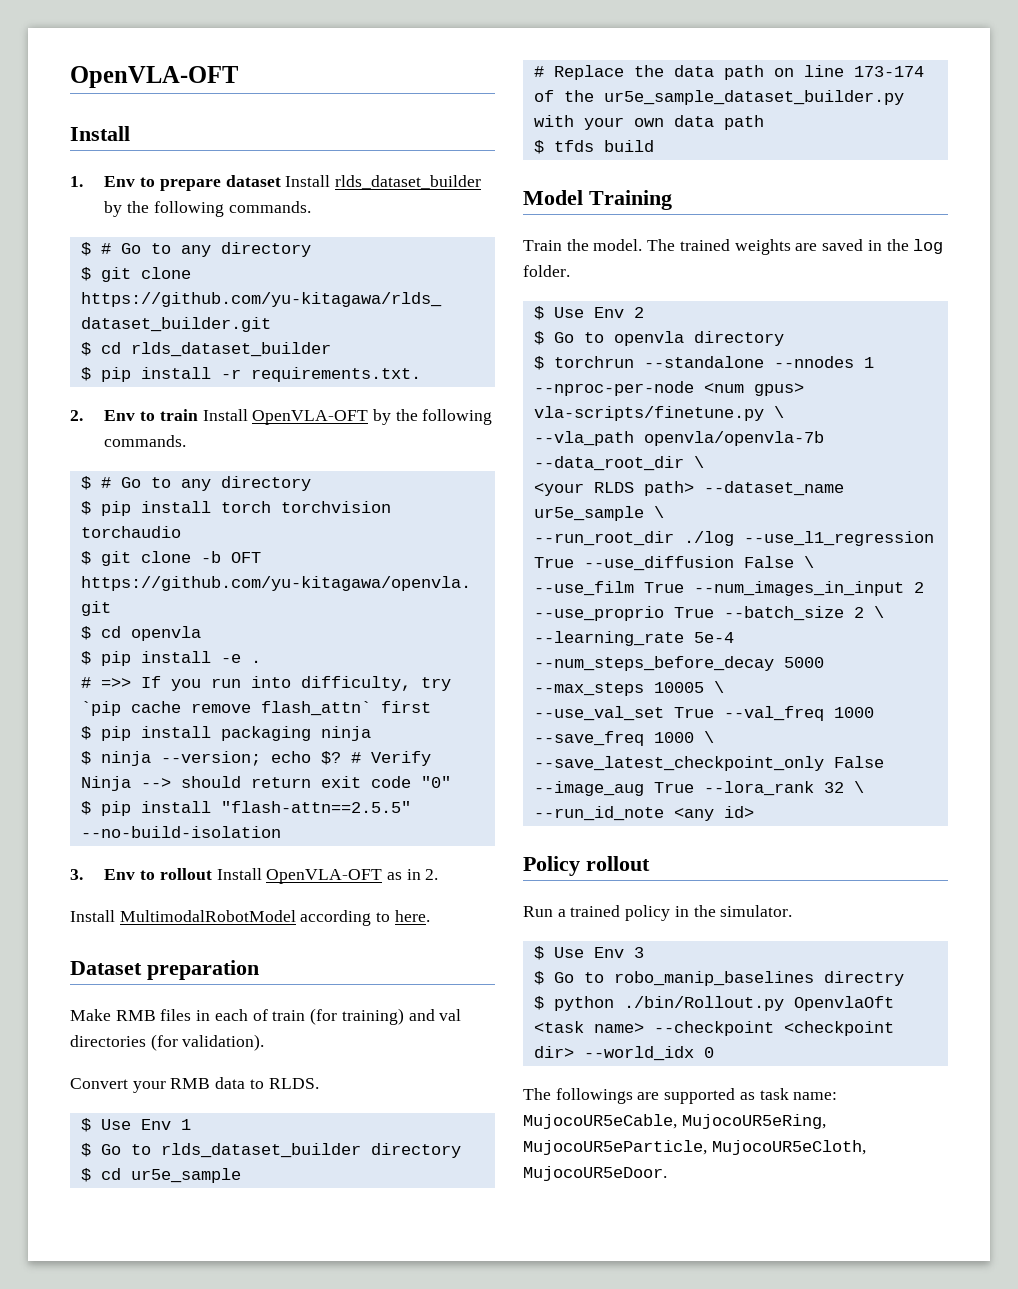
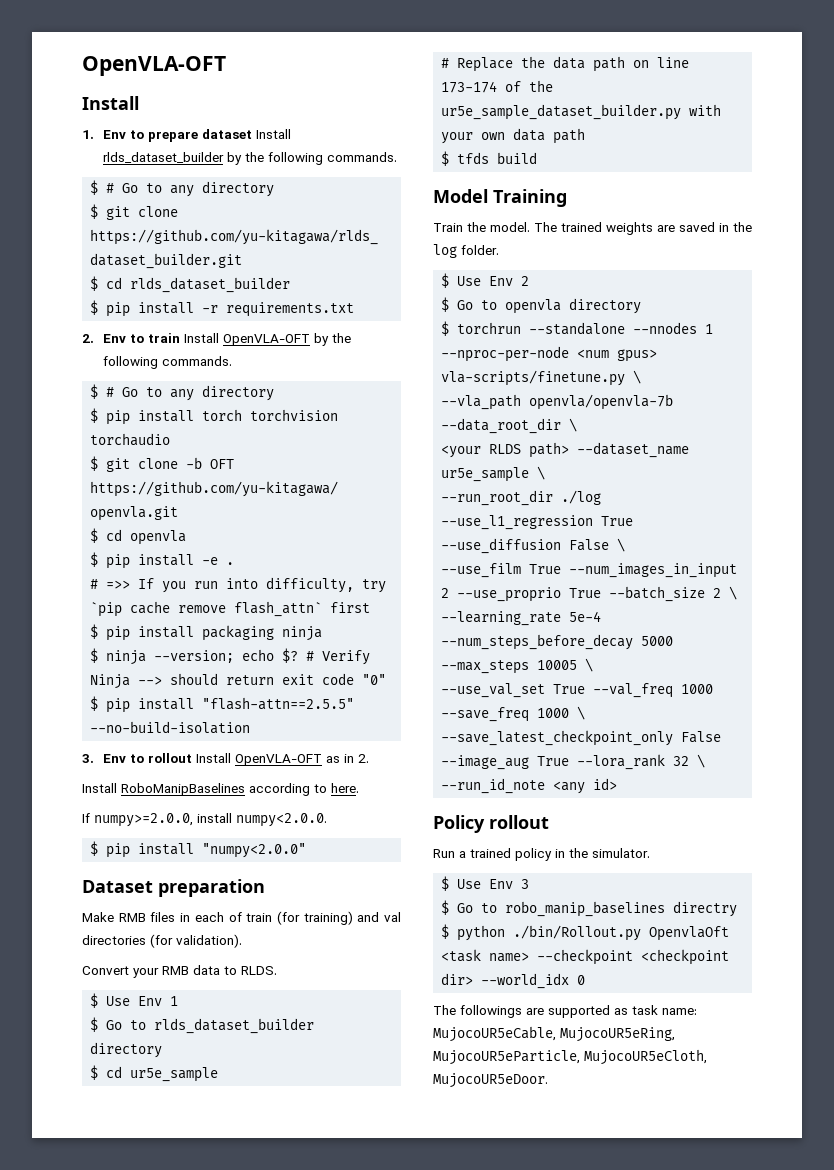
[250,367,421,382] requirements.txt. -> [226,302,355,317] requirements.txt
[119,910,296,922] MultimodalRobotModel -> [121,783,245,796] RoboManipBaselines
(430, 916) none -> [82,813,327,827] [90,841,307,858] // If numpy>=2.0.0, install numpy<2.0.0. // $ pip install "numpy<2.0.0"

